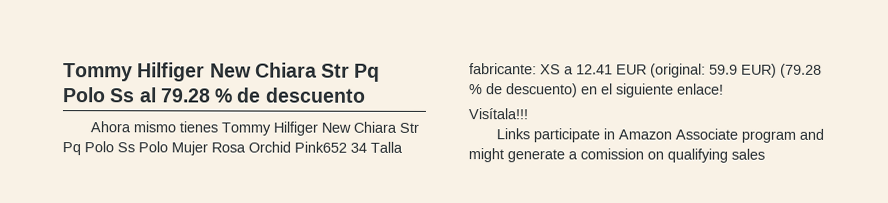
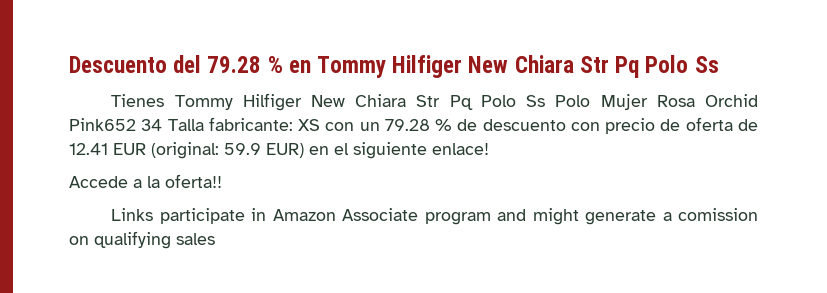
[63,62,381,82] [62,87,366,103] [89,121,218,133] Tommy Hilfiger New Chiara Str Pq Polo Ss al 79.28 % de descuento // Ahora mismo tienes -> [69,55,719,78] [111,94,165,107] Descuento del 79.28 % en Tommy Hilfiger New Chiara Str Pq Polo Ss // Tienes
[564,66,574,75] a -> [325,117,758,134] con un 79.28 % de descuento con precio de oferta de
[780,63,822,78] [469,83,578,98] (79.28 % de descuento) -> (304, 150) none
[468,108,528,120] Visítala!!! -> [69,174,222,188] Accede a la oferta!!

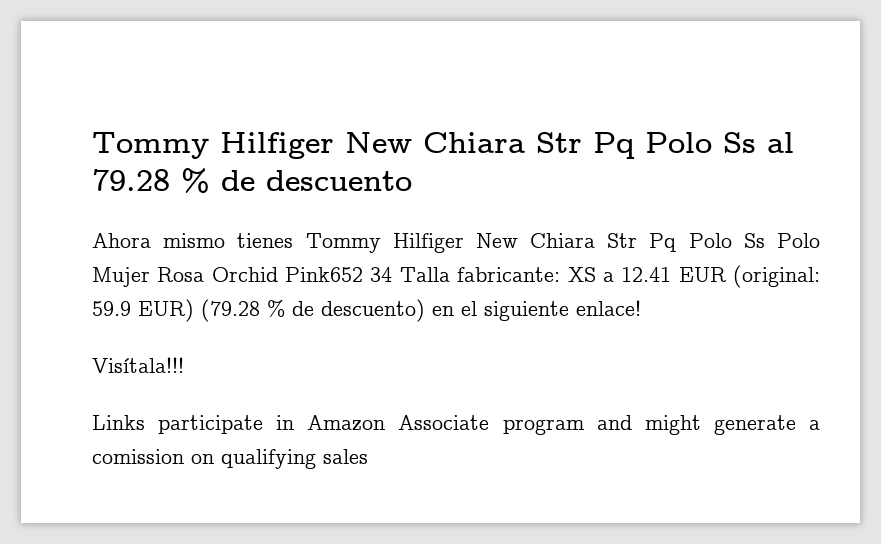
[69,55,719,78] [111,94,165,107] Descuento del 79.28 % en Tommy Hilfiger New Chiara Str Pq Polo Ss // Tienes -> [92,132,794,159] [92,168,412,193] [92,233,294,248] Tommy Hilfiger New Chiara Str Pq Polo Ss al 79.28 % de descuento // Ahora mismo tienes
[325,117,758,134] con un 79.28 % de descuento con precio de oferta de -> [602,272,614,282] a
(304, 150) none -> [201,299,425,322] (79.28 % de descuento)
[69,174,222,188] Accede a la oferta!! -> [92,357,184,373] Visítala!!!

